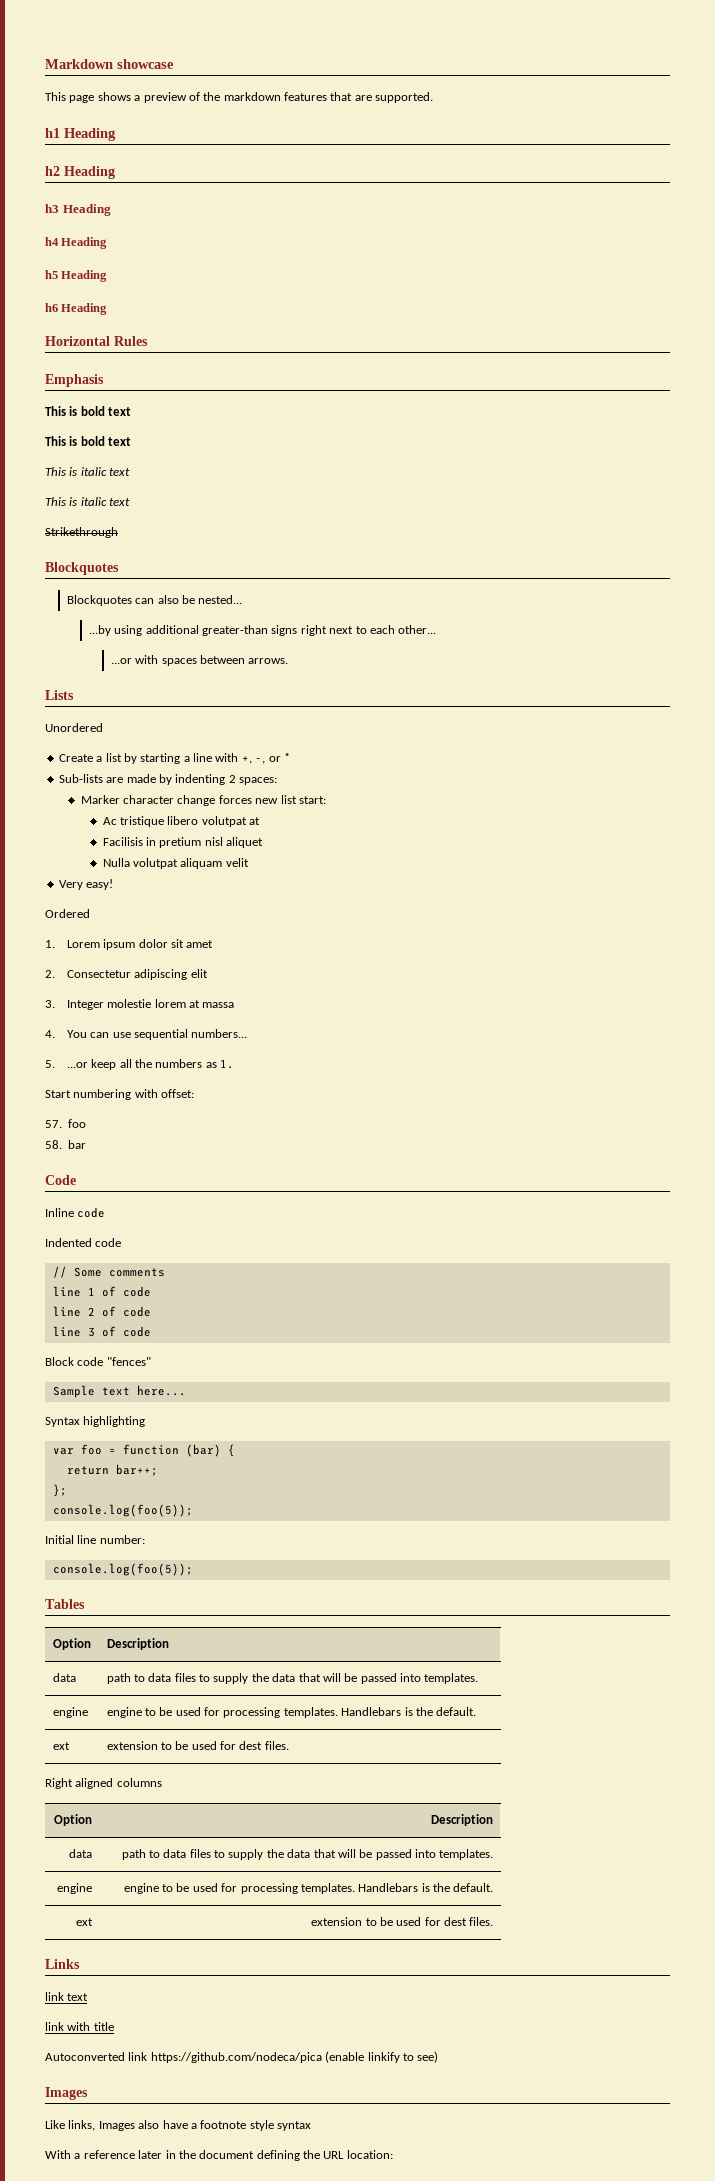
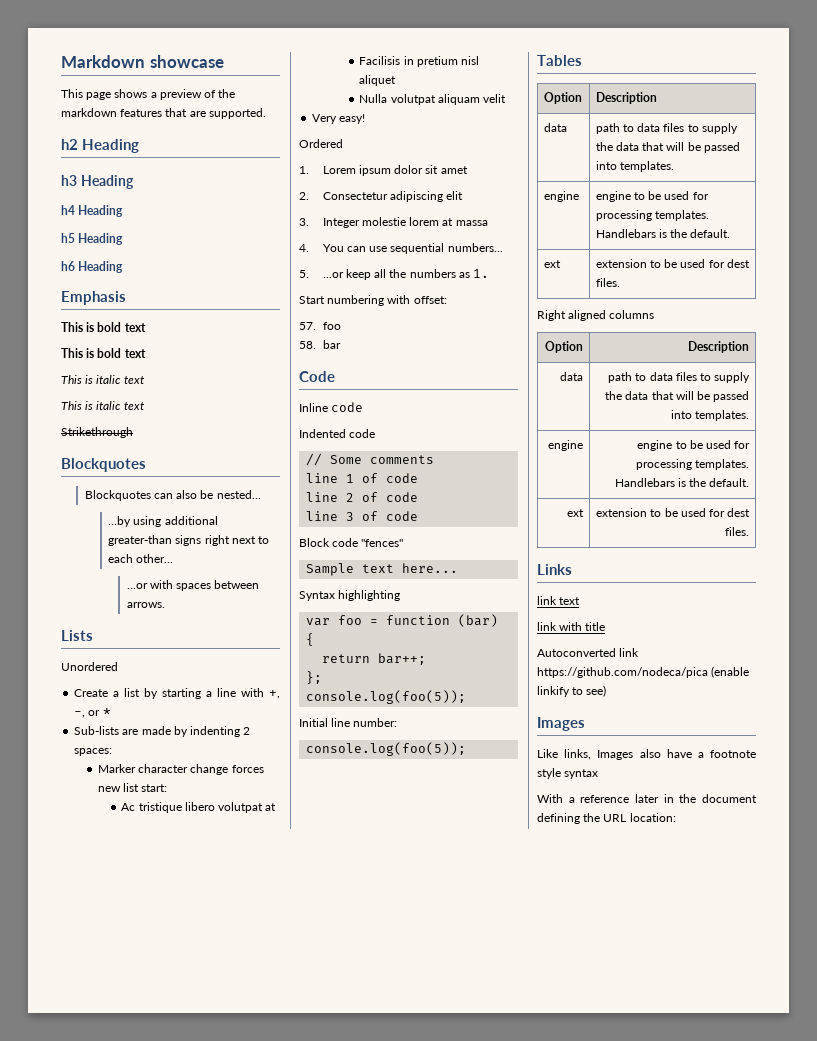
[45,128,116,141] // h1 Heading -> (266, 113) none
[45,336,148,346] // Horizontal Rules -> (124, 267) none

